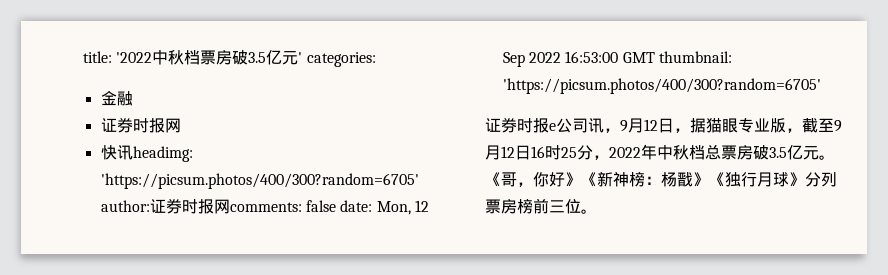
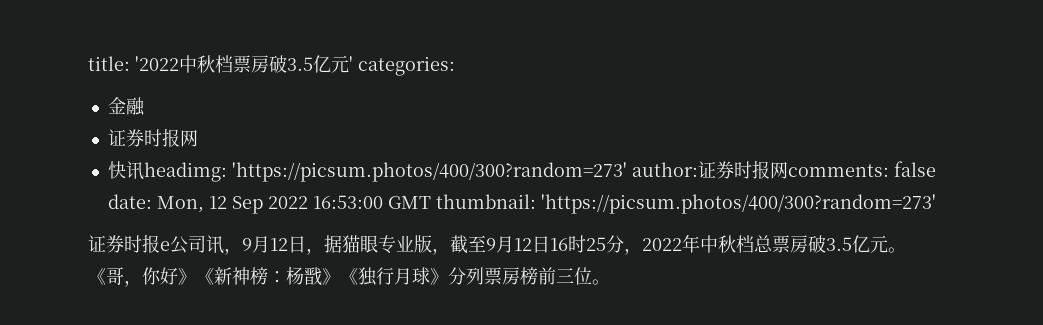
[100,173,419,189] 'https://picsum.photos/400/300?random=6705' -> [231,162,627,182] 'https://picsum.photos/400/300?random=273'
[502,78,821,94] 'https://picsum.photos/400/300?random=6705' -> [540,194,936,214] 'https://picsum.photos/400/300?random=273'

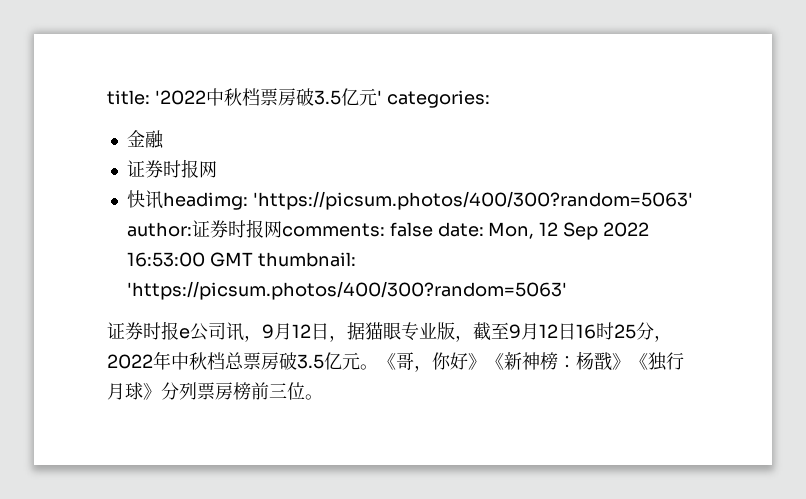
[231,162,627,182] 'https://picsum.photos/400/300?random=273' -> [252,191,693,210] 'https://picsum.photos/400/300?random=5063'
[540,194,936,214] 'https://picsum.photos/400/300?random=273' -> [126,281,567,300] 'https://picsum.photos/400/300?random=5063'

